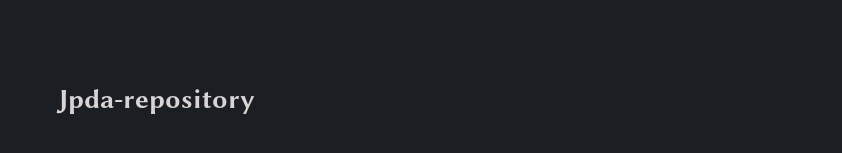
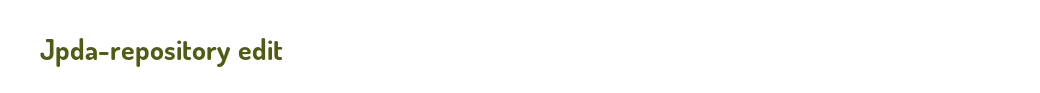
(255, 101) none -> [237,38,283,60] edit

